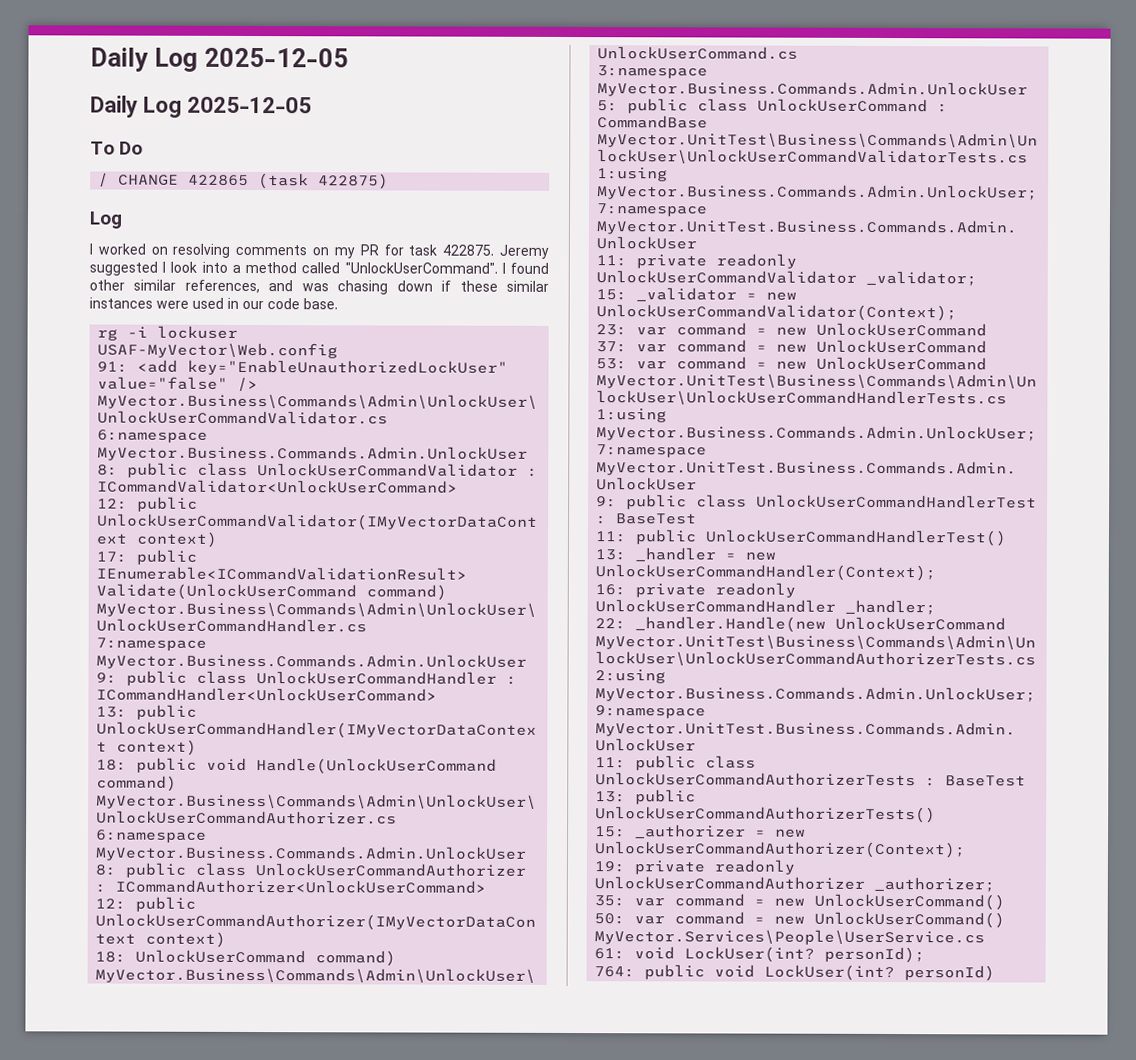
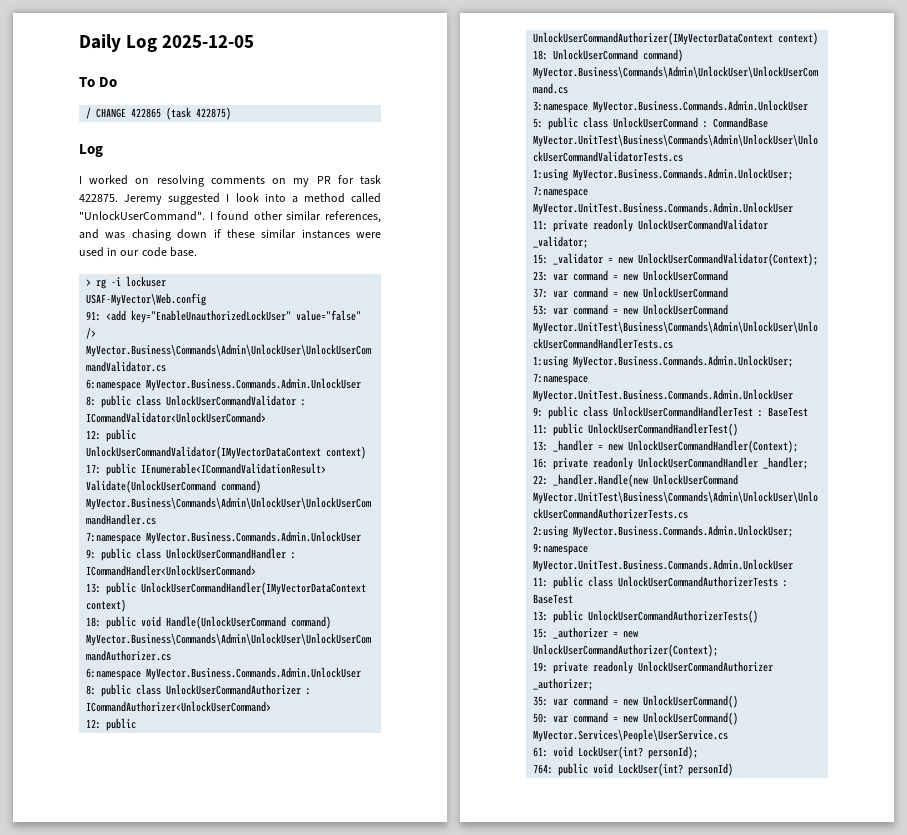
[90,47,349,72] [90,95,312,118] Daily Log 2025-12-05 // Daily Log 2025-12-05 -> [79,34,255,52] Daily Log 2025-12-05
(338, 304) none -> [86,279,92,286] >

